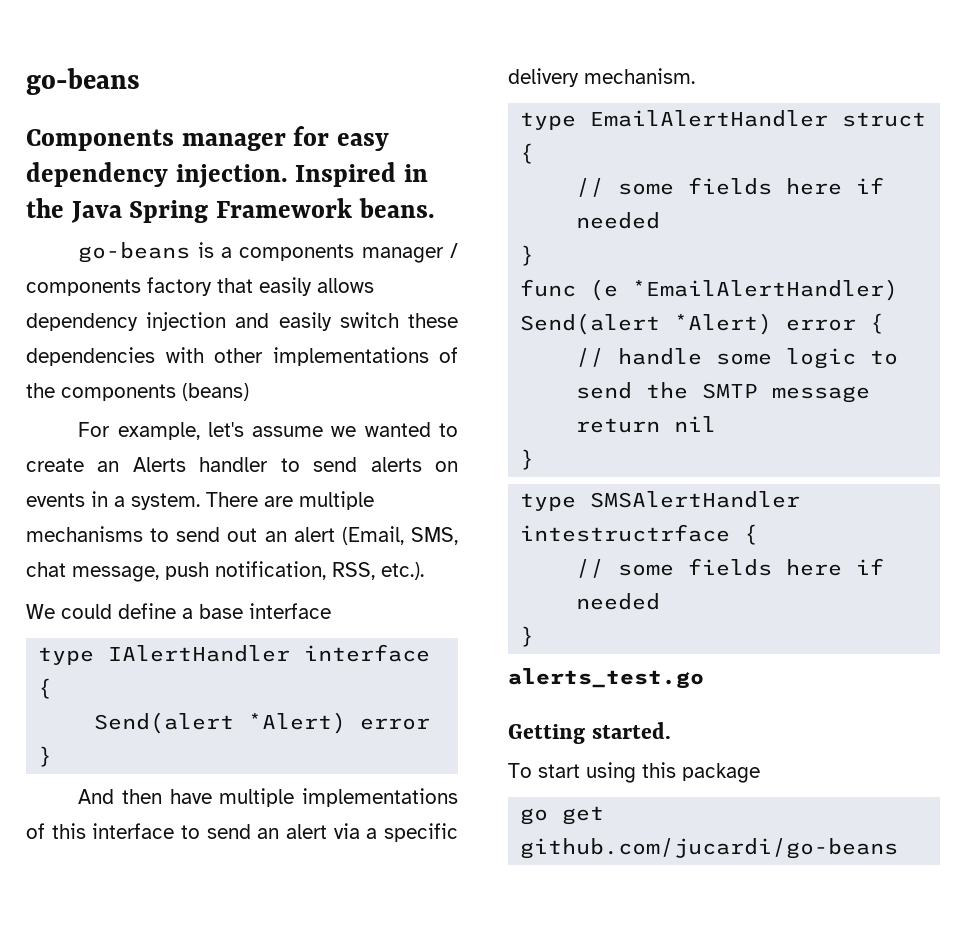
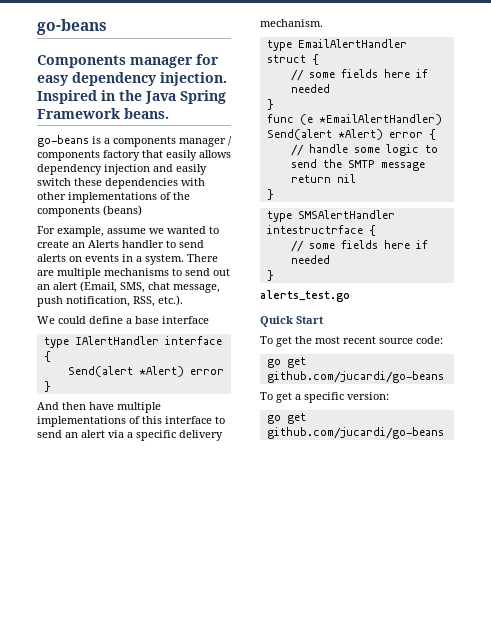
[207,422,244,437] let's -> (104, 231) none
[508,722,671,744] [508,762,760,783] Getting started. // To start using this package -> [260,316,324,327] [260,336,443,347] [266,357,306,368] [266,371,444,383] [260,392,389,403] Quick Start // To get the most recent source code: // go get github.com/jucardi/go-beans // To get a specific version:

